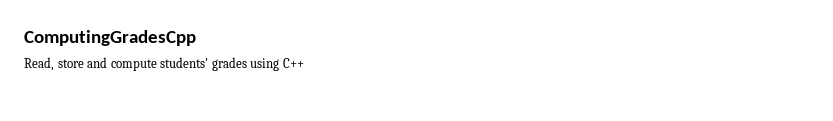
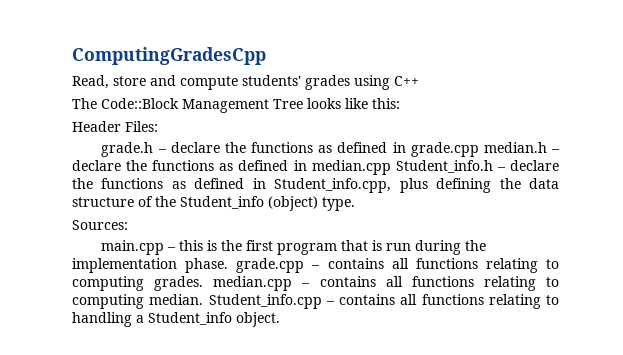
(304, 63) none -> [72,98,400,113] [72,121,158,132] [101,142,561,157] [72,160,559,175] [72,178,559,193] [72,196,355,211] [72,220,128,230] [101,240,487,255] [72,258,559,273] [72,276,559,291] [72,294,559,309] [72,312,280,327] // The Code::Block Management Tree looks like this: // Header Files: // grade.h – declare the functions as defined in grade.cpp median.h – declare the functions as defined in median.cpp Student_info.h – declare the functions as defined in Student_info.cpp, plus defining the data structure of the Student_info (object) type. // Sources: // main.cpp – this is the first program that is run during the implementation phase. grade.cpp – contains all functions relating to computing grades. median.cpp – contains all functions relating to computing median. Student_info.cpp – contains all functions relating to handling a Student_info object.

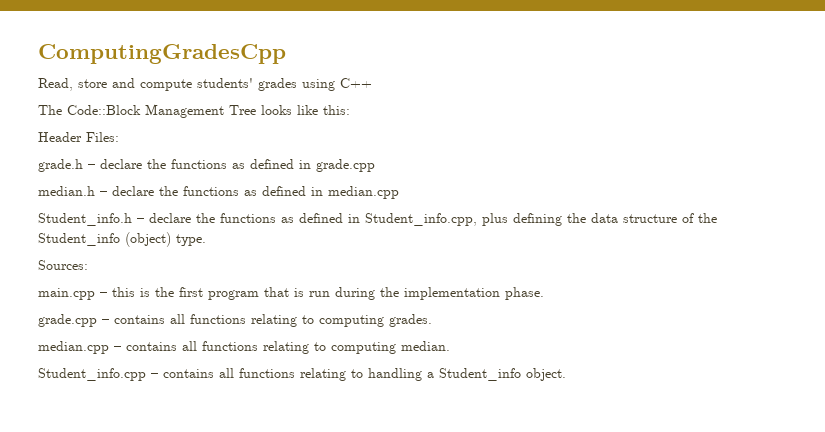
(479, 149) none -> (375, 165) //
(391, 167) none -> (399, 192) //
(229, 265) none -> (544, 293) //
(204, 283) none -> (432, 320) //
(204, 299) none -> (450, 346) //

